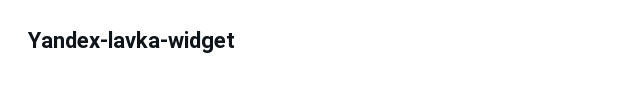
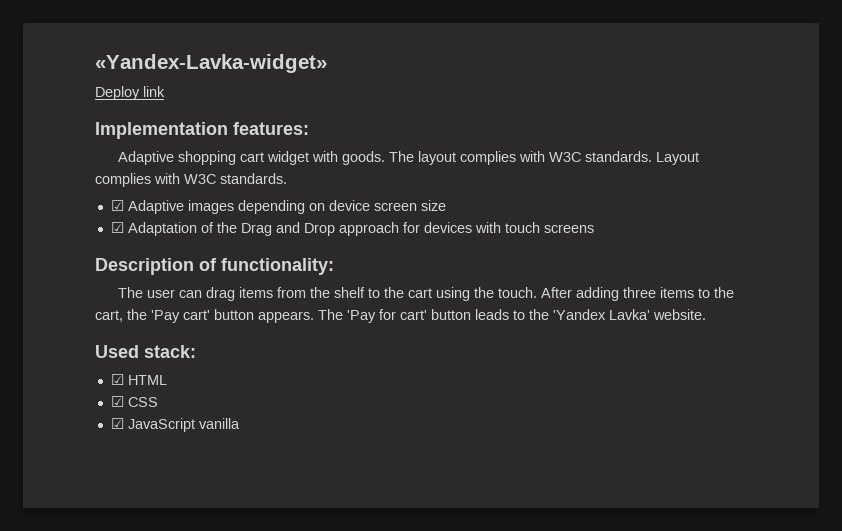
[27,31,235,53] Yandex-lavka-widget -> [95,54,327,73] [95,86,165,100] [95,122,309,139] [117,151,699,165] [95,173,287,187] [110,200,446,214] [110,222,594,236] [95,258,334,275] [117,287,734,301] [95,309,706,323] [95,345,196,358] [110,374,167,385] [110,396,158,407] [110,418,240,432] «Yandex-Lavka-widget» // Deploy link // Implementation features: // Adaptive shopping cart widget with goods. The layout complies with W3C standards. Layout complies with W3C standards. // ☑ Adaptive images depending on device screen size // ☑ Adaptation of the Drag and Drop approach for devices with touch screens // Description of functionality: // The user can drag items from the shelf to the cart using the touch. After adding three items to the cart, the 'Pay cart' button appears. The 'Pay for cart' button leads to the 'Yandex Lavka' website. // Used stack: // ☑ HTML // ☑ CSS // ☑ JavaScript vanilla

